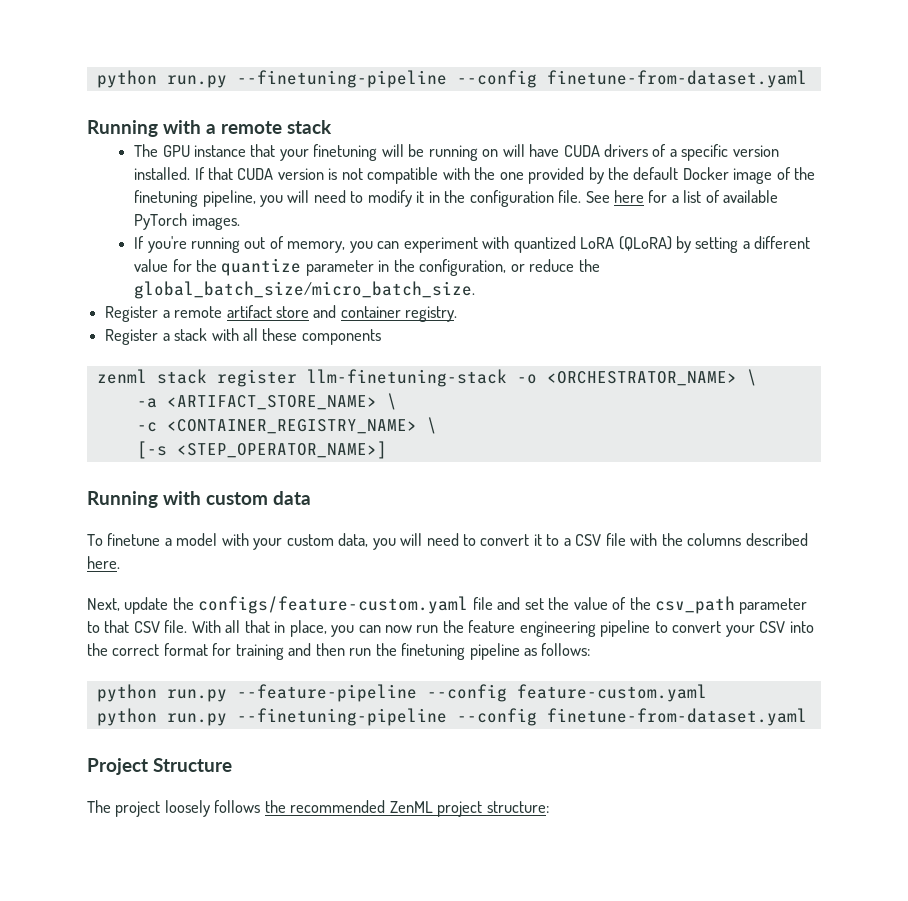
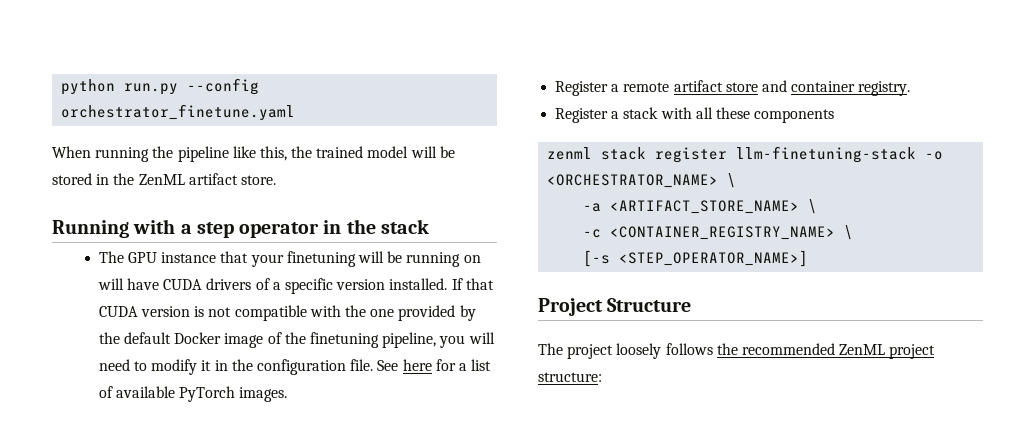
[96,70,807,88] python run.py --finetuning-pipeline --config finetune-from-dataset.yaml -> [61,78,260,95] [61,104,296,121] [52,146,455,162] [52,173,276,185] python run.py --config orchestrator_finetune.yaml // When running the pipeline like this, the trained model will be stored in the ZenML artifact store.
[221,121,282,134] remote -> [196,219,376,238] step operator in the
[134,236,811,253] [134,258,600,276] [134,281,476,299] // If you're running out of memory, you can experiment with quantized LoRA (QLoRA) by setting a different value for the quantize parameter in the configuration, or reduce the global_batch_size/micro_batch_size. -> (288, 394) none
[87,491,311,508] [87,533,808,550] [87,556,120,569] [87,596,808,614] [87,620,814,637] [87,643,591,660] [96,684,707,702] [96,708,807,726] // Running with custom data // To finetune a model with your custom data, you will need to convert it to a CSV file with the columns described here. // Next, update the configs/feature-custom.yaml file and set the value of the csv_path parameter to that CSV file. With all that in place, you can now run the feature engineering pipeline to convert your CSV into the correct format for training and then run the finetuning pipeline as follows: // python run.py --feature-pipeline --config feature-custom.yaml // python run.py --finetuning-pipeline --config finetune-from-dataset.yaml -> (809, 258) none

